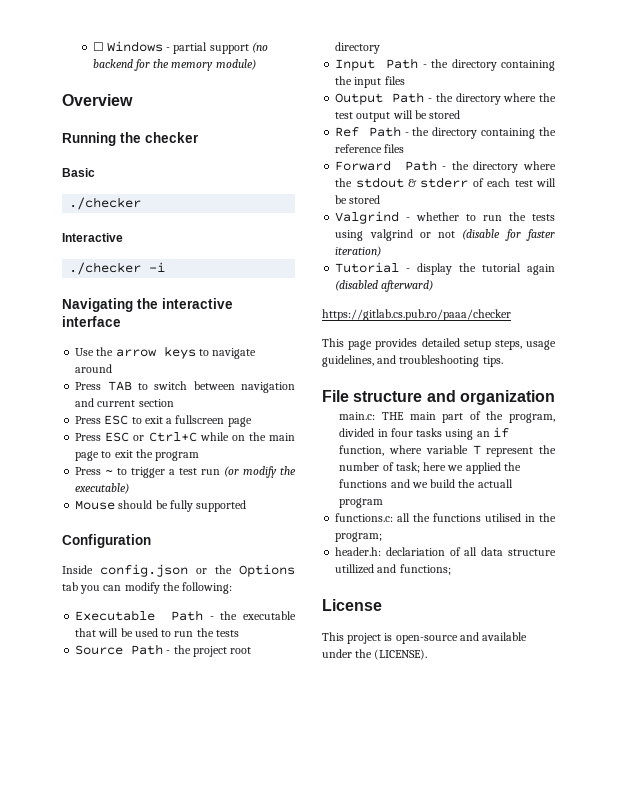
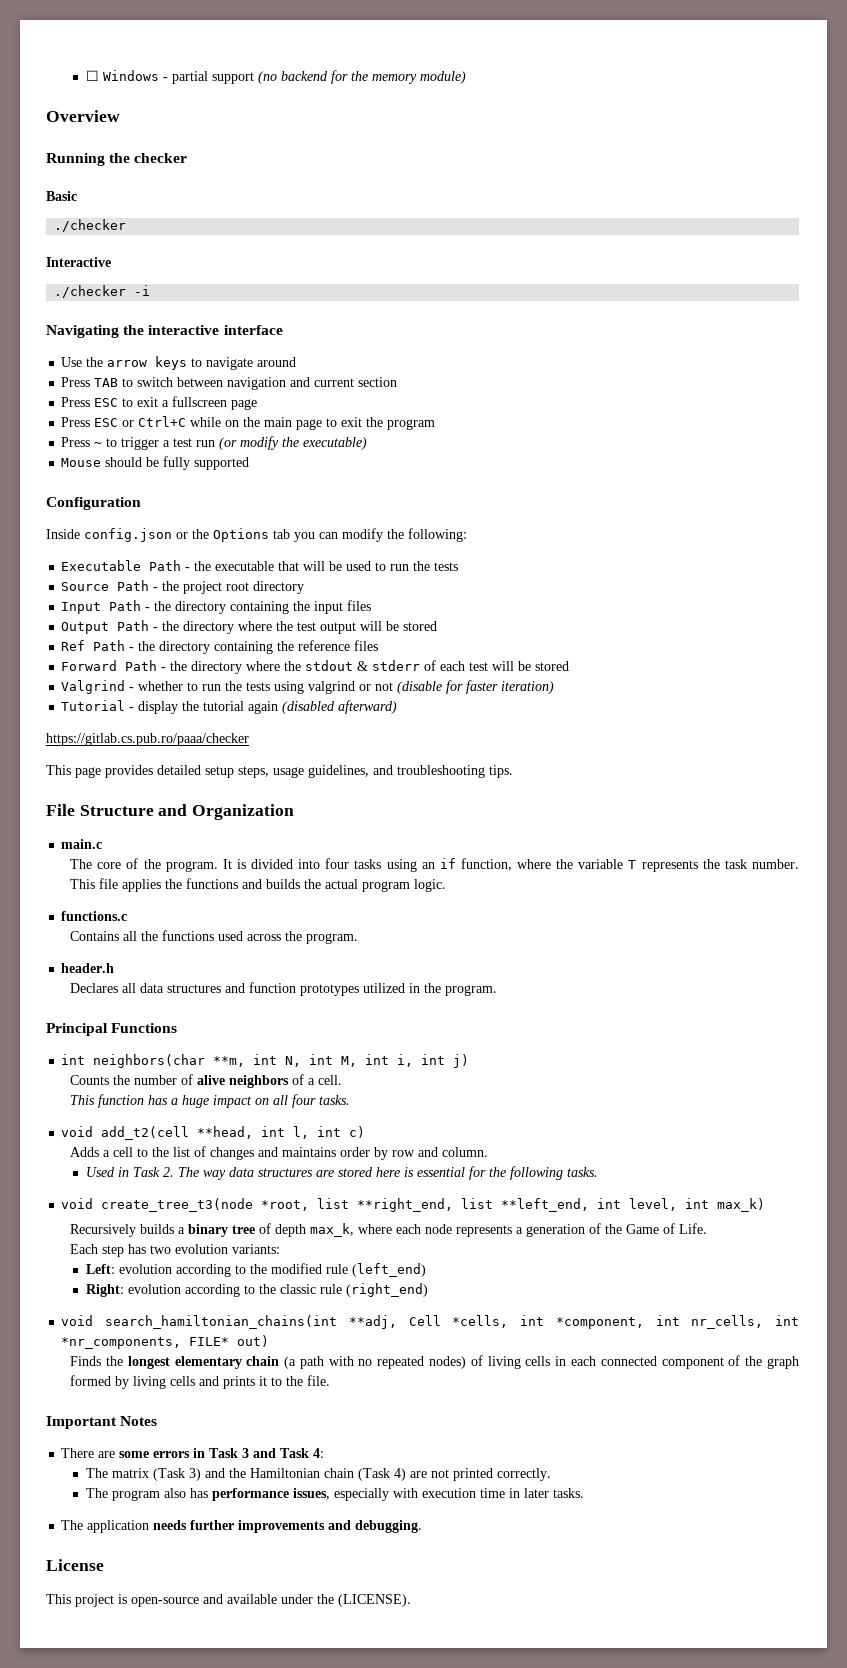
[353,390,555,405] [339,411,555,423] [339,428,388,437] structure and organization // main.c: THE main part of the program, divided in -> [79,804,295,820] [61,839,103,849] [70,858,321,872] Structure and Organization // main.c // The core of the program. It is divided into
(423, 449) none -> [556,859,574,869] the
[486,445,556,457] [339,462,521,474] [339,479,513,488] [339,498,384,508] [335,513,556,522] [335,532,383,542] [335,547,556,556] [335,564,451,575] represent the number of task; here we applied the functions and we build the actuall program // functions.c: all the functions utilised in the program; // header.h: declariation of all data structure utillized and functions; -> [641,859,799,872] [70,878,447,892] [61,911,128,921] [70,930,359,944] [61,963,115,973] [70,982,498,996] [46,1023,178,1036] [61,1054,470,1068] [70,1074,343,1088] [70,1094,351,1108] [61,1126,366,1140] [70,1146,489,1160] [85,1166,598,1180] [61,1198,766,1212] [70,1223,708,1237] [70,1244,281,1257] [85,1263,426,1277] [85,1283,428,1297] [61,1315,800,1329] [61,1335,270,1349] [70,1355,800,1369] [70,1375,331,1389] [46,1416,158,1429] [61,1448,325,1458] [85,1468,551,1481] [85,1488,584,1501] [61,1520,423,1533] represents the task number. This file applies the functions and builds the actual program logic. // functions.c // Contains all the functions used across the program. // header.h // Declares all data structures and function prototypes utilized in the program. // Principal Functions // int neighbors(char **m, int N, int M, int i, int j) // Counts the number of alive neighbors of a cell. // This function has a huge impact on all four tasks. // void add_t2(cell **head, int l, int c) // Adds a cell to the list of changes and maintains order by row and column. // Used in Task 2. The way data structures are stored here is essential for the following tasks. // void create_tree_t3(node *root, list **right_end, list **left_end, int level, int max_k) // Recursively builds a binary tree of depth max_k, where each node represents a generation of the Game of Life. // Each step has two evolution variants: // Left: evolution according to the modified rule (left_end) // Right: evolution according to the classic rule (right_end) // void search_hamiltonian_chains(int **adj, Cell *cells, int *component, int nr_cells, int *nr_components, FILE* out) // Finds the longest elementary chain (a path with no repeated nodes) of living cells in each connected component of the graph formed by living cells and prints it to the file. // Important Notes // There are some errors in Task 3 and Task 4: // The matrix (Task 3) and the Hamiltonian chain (Task 4) are not printed correctly. // The program also has performance issues, especially with execution time in later tasks. // The application needs further improvements and debugging.

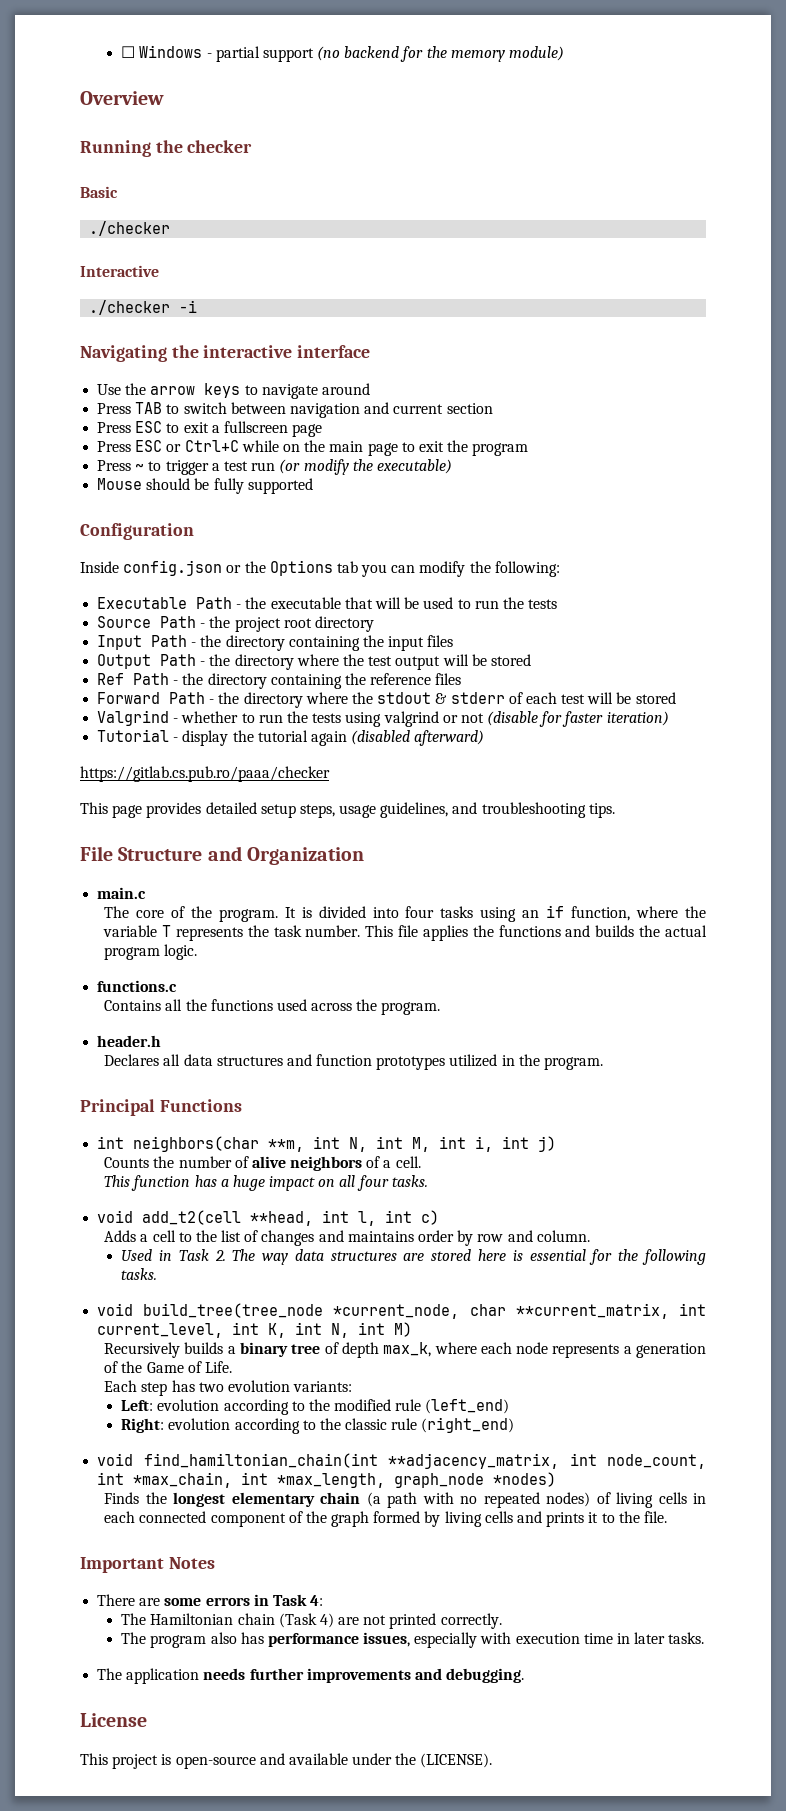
[101,1198,766,1212] create_tree_t3(node *root, list **right_end, list **left_end, int level, int max_k) -> [143,1303,706,1319] [97,1322,413,1338] build_tree(tree_node *current_node, char **current_matrix, int current_level, int K, int N, int M)
[105,1315,800,1329] [61,1335,270,1349] search_hamiltonian_chains(int **adj, Cell *cells, int *component, int nr_cells, int *nr_components, FILE* out) -> [143,1453,707,1469] [97,1472,557,1488] find_hamiltonian_chain(int **adjacency_matrix, int node_count, int *max_chain, int *max_length, graph_node *nodes)
[242,1448,310,1458] 3 and Task -> (307, 1600) none
[111,1468,246,1481] matrix (Task 3) and the -> (147, 1619) none

